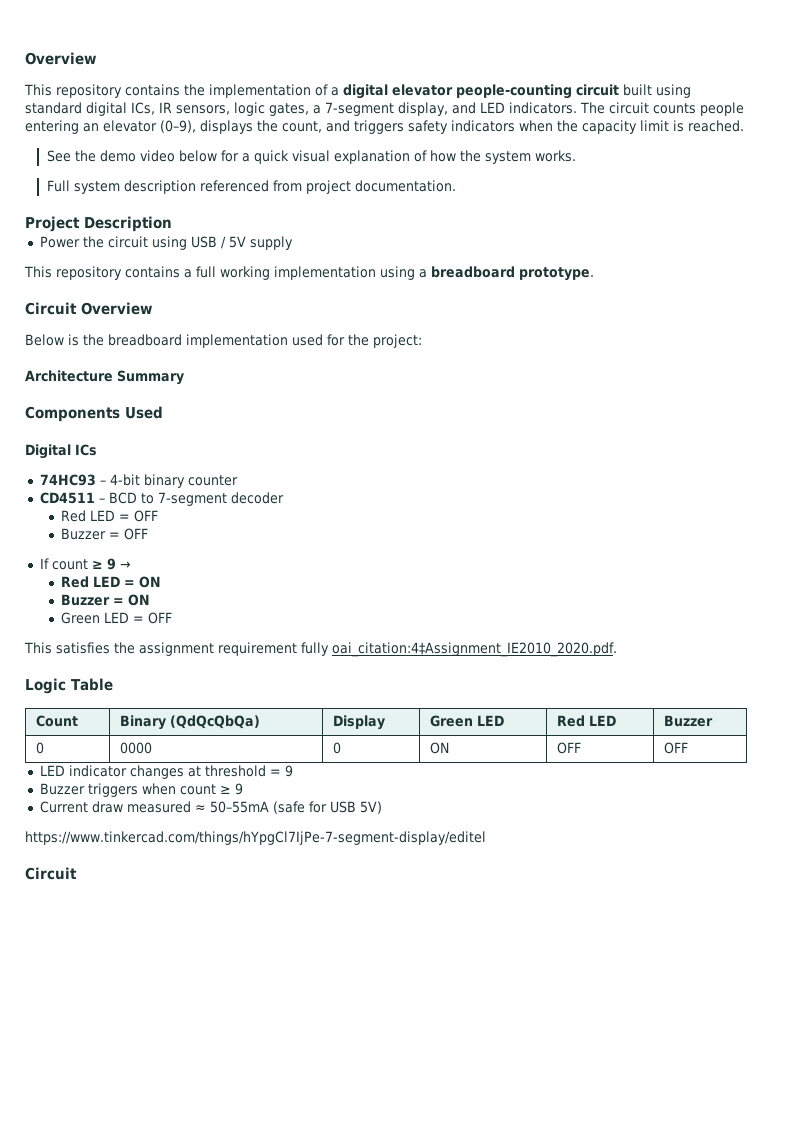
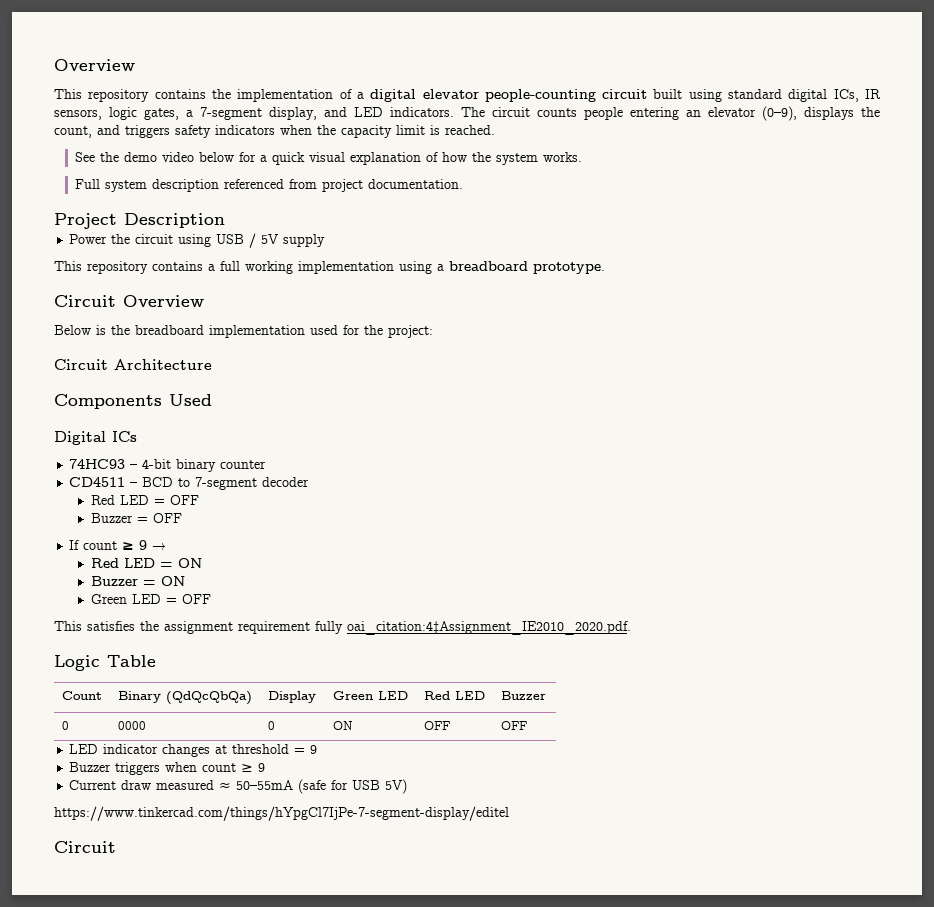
(422, 341) none -> [54,359,108,370] Circuit
[117,370,184,385] Summary -> (212, 364) none

